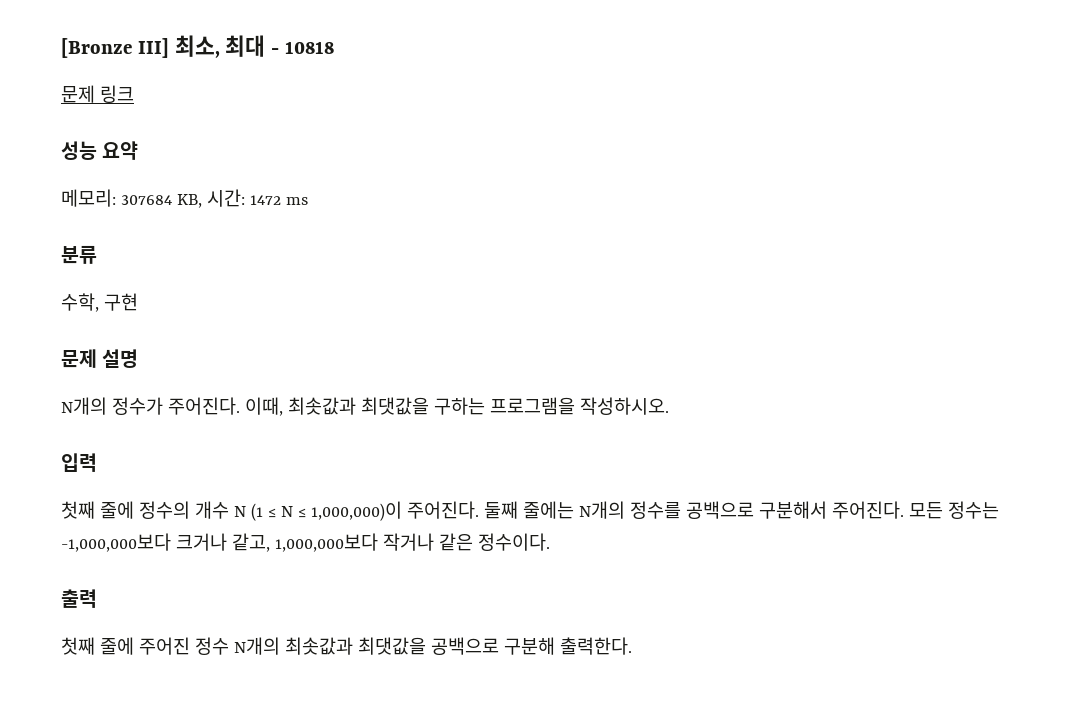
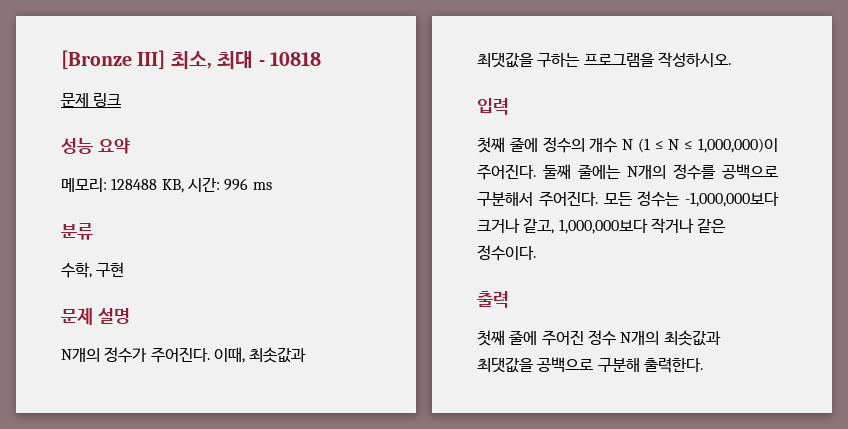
[120,195,172,205] 307684 -> [111,178,158,190] 128488
[249,195,281,205] 1472 -> [224,178,249,191] 996

